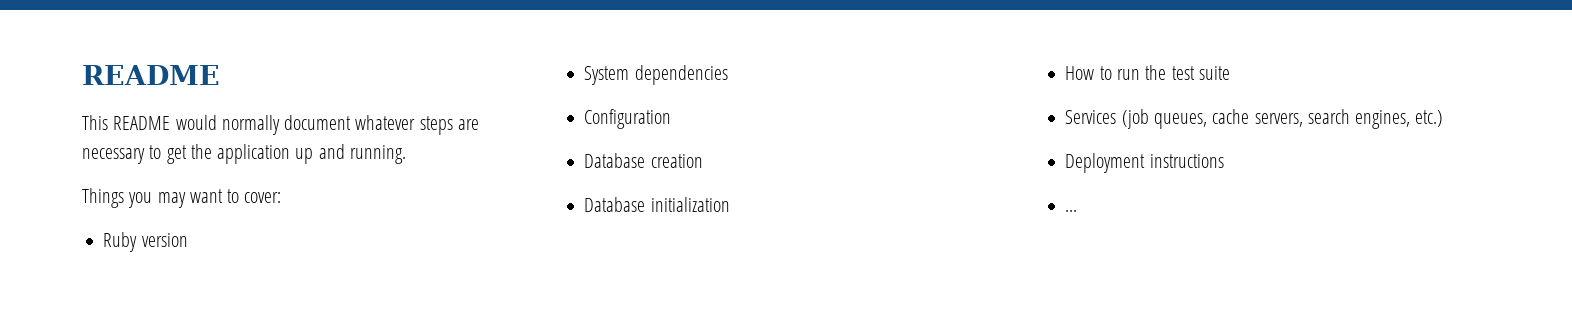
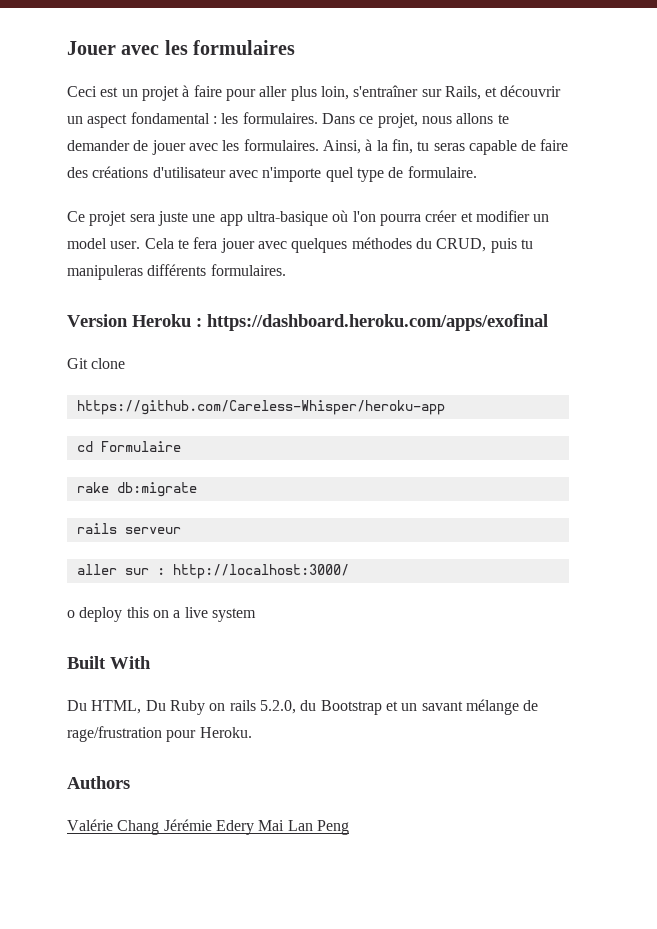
[82,65,220,85] [82,115,479,135] [82,144,406,164] [82,188,282,208] [103,232,188,252] [584,65,728,85] [584,109,672,129] [584,153,703,168] [584,197,730,212] [1065,65,1230,80] [1065,109,1444,129] [1065,153,1224,173] [1065,209,1078,212] README // This README would normally document whatever steps are necessary to get the application up and running. // Things you may want to cover: // Ruby version // System dependencies // Configuration // Database creation // Database initialization // How to run the test suite // Services (job queues, cache servers, search engines, etc.) // Deployment instructions // ... -> [67,40,296,55] [67,85,562,101] [67,112,509,128] [67,139,569,155] [67,166,477,182] [67,210,550,226] [67,237,533,253] [67,264,286,280] [67,314,548,331] [67,358,126,369] [76,400,445,415] [76,441,181,452] [76,482,197,497] [76,523,181,534] [76,564,349,579] [67,607,256,622] [67,656,151,669] [67,699,539,715] [67,726,252,742] [67,776,130,789] [67,819,349,835] Jouer avec les formulaires // Ceci est un projet à faire pour aller plus loin, s'entraîner sur Rails, et découvrir un aspect fondamental : les formulaires. Dans ce projet, nous allons te demander de jouer avec les formulaires. Ainsi, à la fin, tu seras capable de faire des créations d'utilisateur avec n'importe quel type de formulaire. // Ce projet sera juste une app ultra-basique où l'on pourra créer et modifier un model user. Cela te fera jouer avec quelques méthodes du CRUD, puis tu manipuleras différents formulaires. // Version Heroku : https://dashboard.heroku.com/apps/exofinal // Git clone // https://github.com/Careless-Whisper/heroku-app // cd Formulaire // rake db:migrate // rails serveur // aller sur : http://localhost:3000/ // o deploy this on a live system // Built With // Du HTML, Du Ruby on rails 5.2.0, du Bootstrap et un savant mélange de rage/frustration pour Heroku. // Authors // Valérie Chang Jérémie Edery Mai Lan Peng

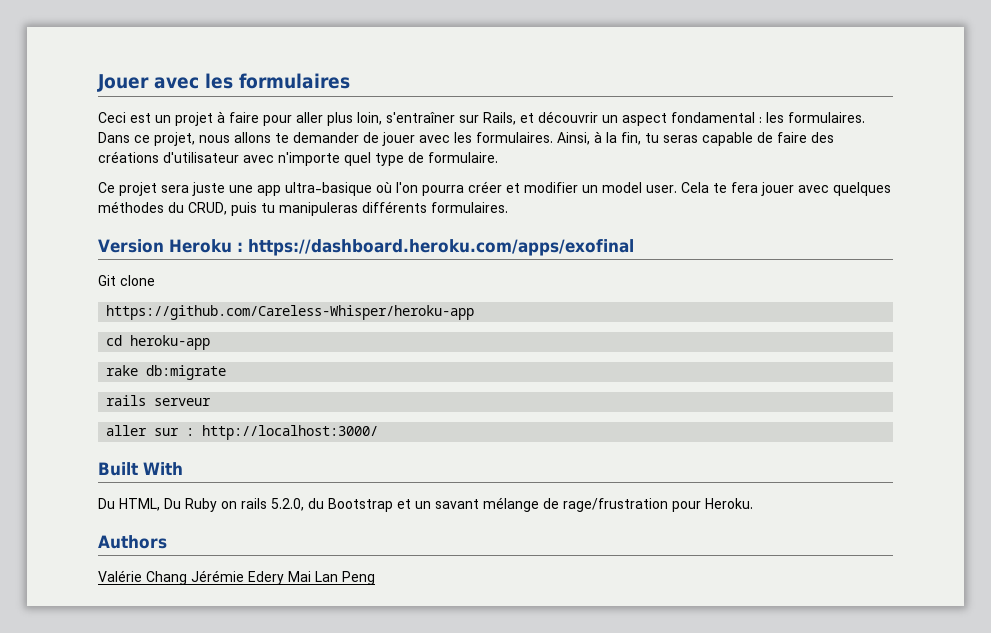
[100,441,181,452] Formulaire -> [130,335,211,350] heroku-app
[67,607,256,622] // o deploy this on a live system -> (379, 432) none

